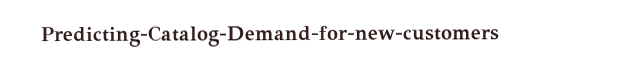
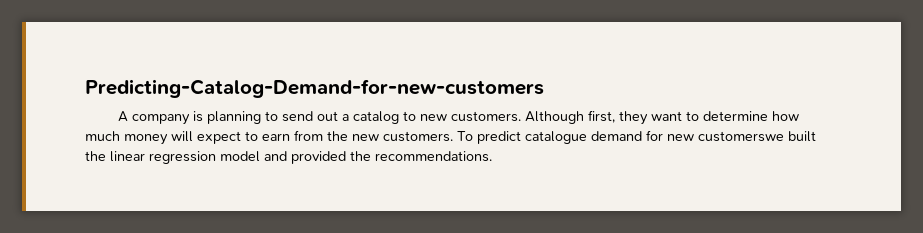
(500, 36) none -> [118,110,800,125] [85,130,816,145] [85,151,492,164] // A company is planning to send out a catalog to new customers. Although first, they want to determine how much money will expect to earn from the new customers. To predict catalogue demand for new customerswe built the linear regression model and provided the recommendations.

